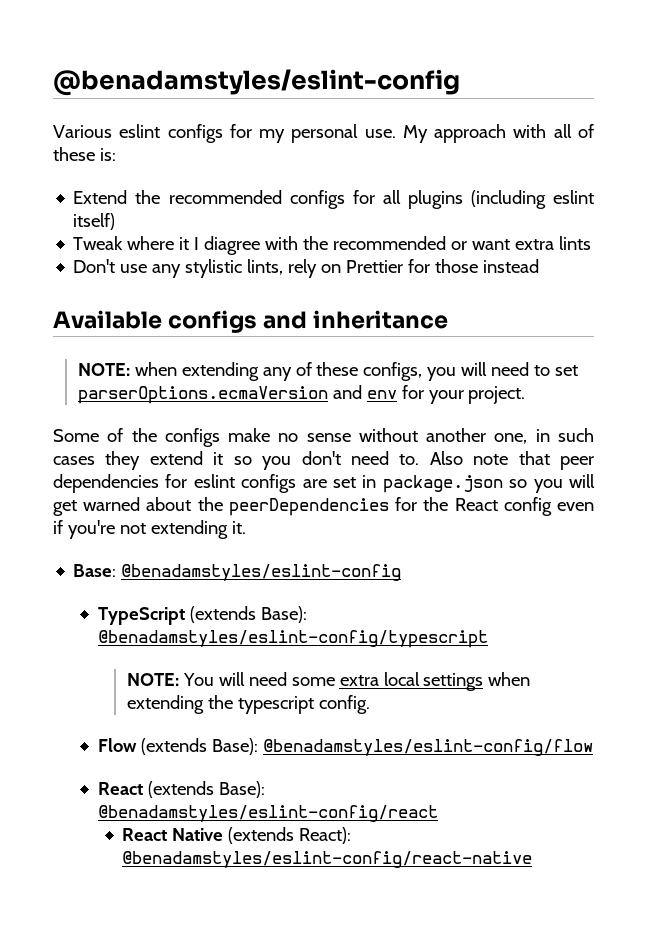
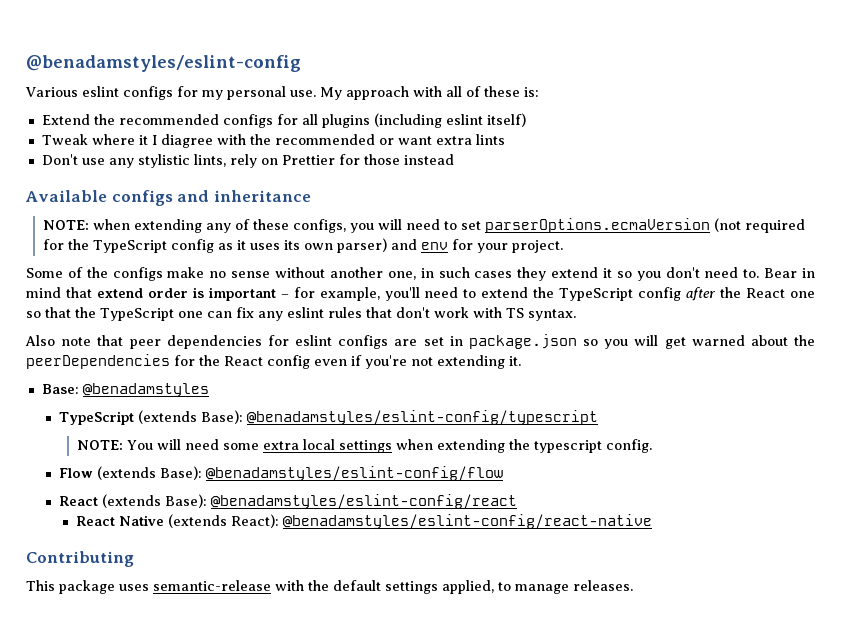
(328, 395) none -> [714,218,806,233] [43,238,388,253] (not required for the TypeScript config as it uses its own parser)
(420, 459) none -> [764,268,816,278] [26,287,815,301] [26,307,576,321] Bear in mind that extend order is important – for example, you'll need to extend the TypeScript config after the React one so that the TypeScript one can fix any eslint rules that don't work with TS syntax. //
[121,564,402,581] @benadamstyles/eslint-config -> [82,383,209,397] @benadamstyles
(533, 859) none -> [26,551,134,567] [26,580,633,594] // Contributing // This package uses semantic-release with the default settings applied, to manage releases.

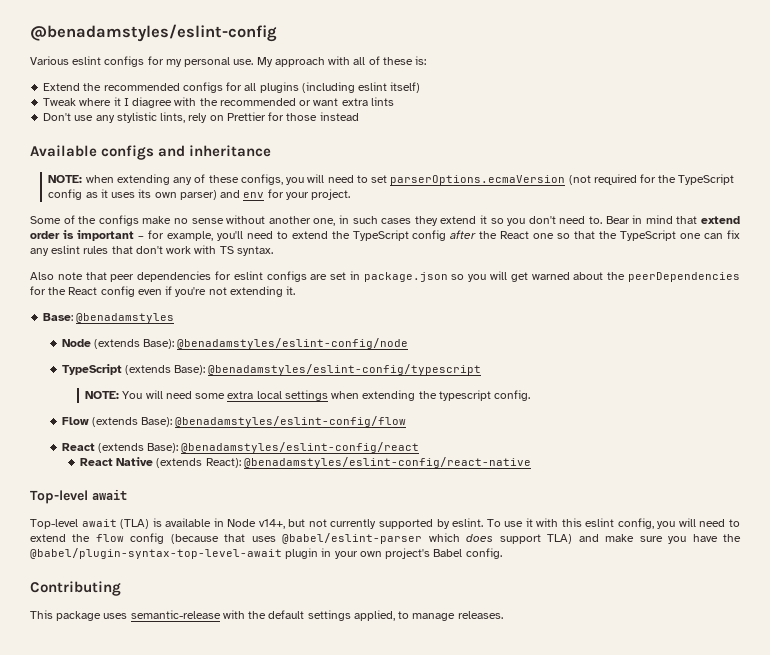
(209, 390) none -> [61,338,409,349] // Node (extends Base): @benadamstyles/eslint-config/node
(653, 521) none -> [30,489,127,504] [30,518,740,529] [30,533,742,544] [30,548,502,559] // Top-level await // Top-level await (TLA) is available in Node v14+, but not currently supported by eslint. To use it with this eslint config, you will need to extend the flow config (because that uses @babel/eslint-parser which does support TLA) and make sure you have the @babel/plugin-syntax-top-level-await plugin in your own project's Babel config.

